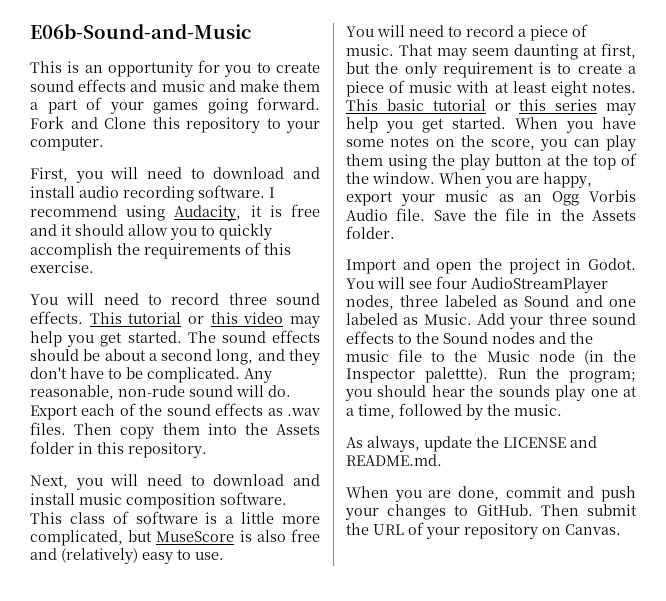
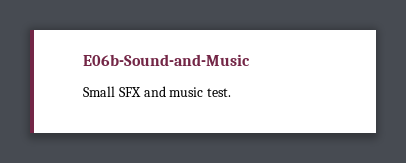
[30,60,320,77] [30,79,320,92] [30,97,320,114] [30,116,320,133] [30,136,104,151] [30,167,320,183] [30,185,275,202] [30,204,320,221] [30,223,272,240] [30,242,291,259] [30,261,94,273] [30,293,320,305] [30,311,320,328] [30,330,320,347] [30,349,320,365] [30,367,272,383] [30,385,291,400] [30,403,320,420] [30,422,320,439] [30,441,207,458] [30,474,320,490] [30,492,287,509] [30,511,320,524] [30,529,320,546] [30,548,224,564] [346,24,588,41] [346,43,636,60] [346,62,636,78] [346,80,636,97] [346,99,636,115] [346,117,636,133] [346,135,636,151] [346,153,637,170] [346,172,592,188] [346,190,636,206] [346,208,636,221] [346,226,395,239] [346,258,636,274] [346,276,608,293] [346,295,636,310] [346,313,636,329] [346,331,593,344] [346,349,636,365] [346,367,636,383] [345,385,637,401] [346,403,562,420] [346,436,597,452] [346,454,442,466] [346,486,636,502] [345,504,637,520] [346,522,621,539] This is an opportunity for you to create sound effects and music and make them a part of your games going forward. Fork and Clone this repository to your computer. // First, you will need to download and install audio recording software. I recommend using Audacity, it is free and it should allow you to quickly accomplish the requirements of this exercise. // You will need to record three sound effects. This tutorial or this video may help you get started. The sound effects should be about a second long, and they don't have to be complicated. Any reasonable, non-rude sound will do. Export each of the sound effects as .wav files. Then copy them into the Assets folder in this repository. // Next, you will need to download and install music composition software. This class of software is a little more complicated, but MuseScore is also free and (relatively) easy to use. // You will need to record a piece of music. That may seem daunting at first, but the only requirement is to create a piece of music with at least eight notes. This basic tutorial or this series may help you get started. When you have some notes on the score, you can play them using the play button at the top of the window. When you are happy, export your music as an Ogg Vorbis Audio file. Save the file in the Assets folder. // Import and open the project in Godot. You will see four AudioStreamPlayer nodes, three labeled as Sound and one labeled as Music. Add your three sound effects to the Sound nodes and the music file to the Music node (in the Inspector palettte). Run the program; you should hear the sounds play one at a time, followed by the music. // As always, update the LICENSE and README.md. // When you are done, commit and push your changes to GitHub. Then submit the URL of your repository on Canvas. -> [83,86,232,97] Small SFX and music test.

